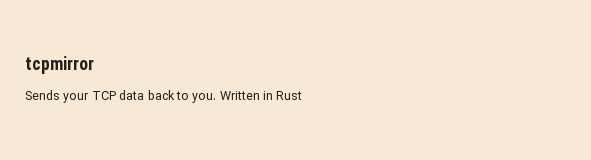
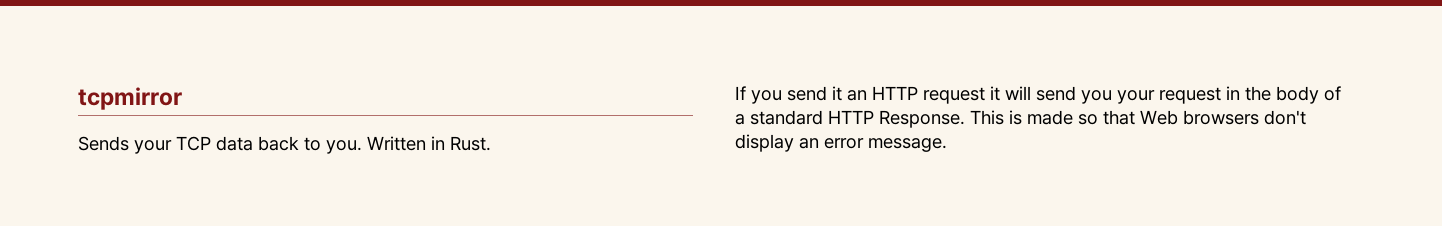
[276,91,303,100] Rust -> [450,136,491,151] [735,86,1341,104] [735,110,1306,128] [735,134,947,152] Rust. // If you send it an HTTP request it will send you your request in the body of a standard HTTP Response. This is made so that Web browsers don't display an error message.

